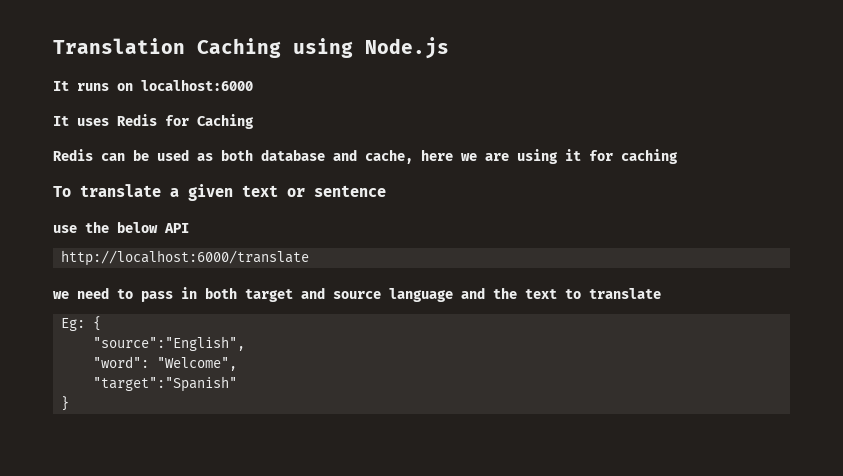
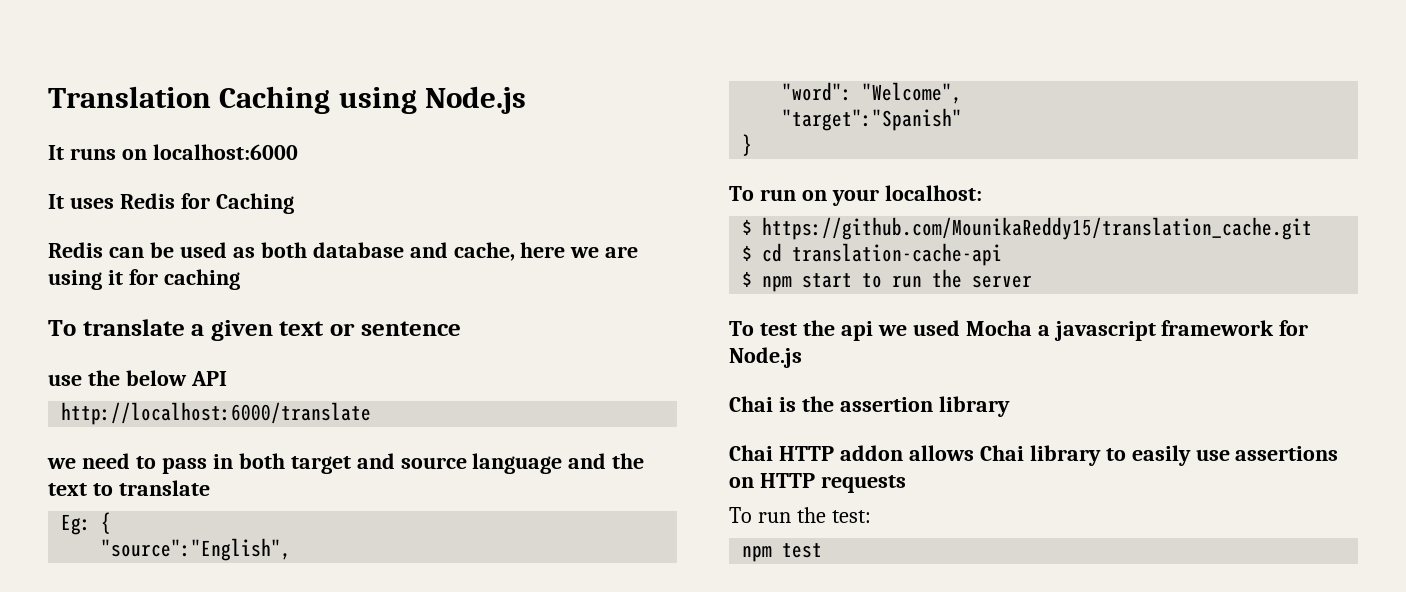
(70, 403) none -> [729,185,982,206] [742,217,1313,240] [742,243,1003,266] [742,269,1033,292] [729,320,1309,341] [729,347,802,368] [729,396,1010,417] [729,445,1339,466] [729,473,906,493] [729,507,871,523] [742,543,823,562] // To run on your localhost: // $ https://github.com/MounikaReddy15/translation_cache.git // $ cd translation-cache-api // $ npm start to run the server // To test the api we used Mocha a javascript framework for Node.js // Chai is the assertion library // Chai HTTP addon allows Chai library to easily use assertions on HTTP requests // To run the test: // npm test

